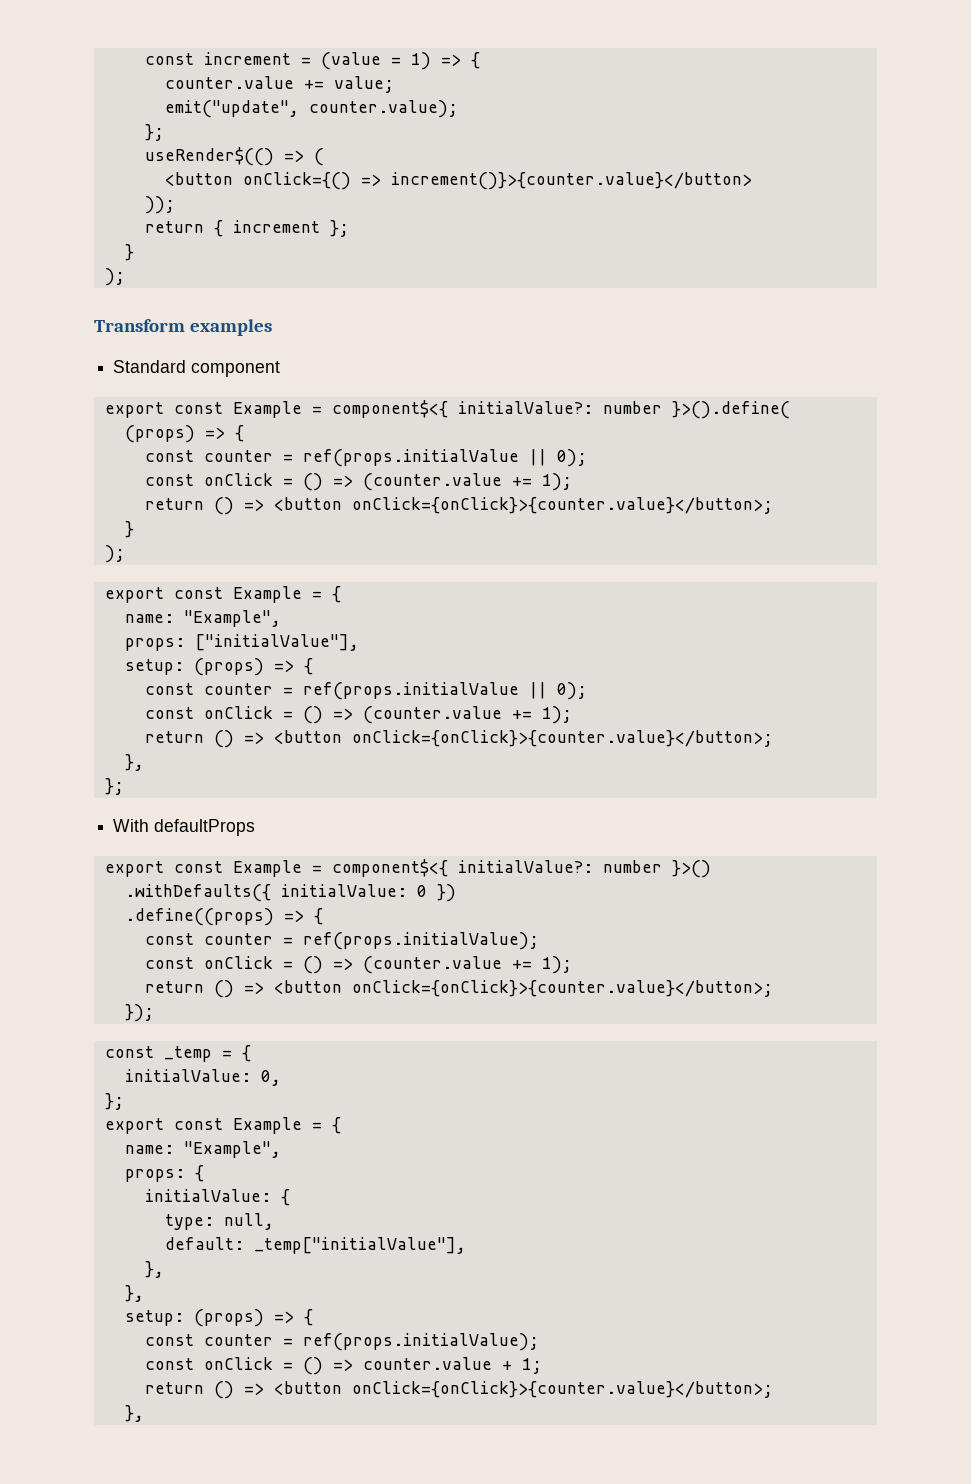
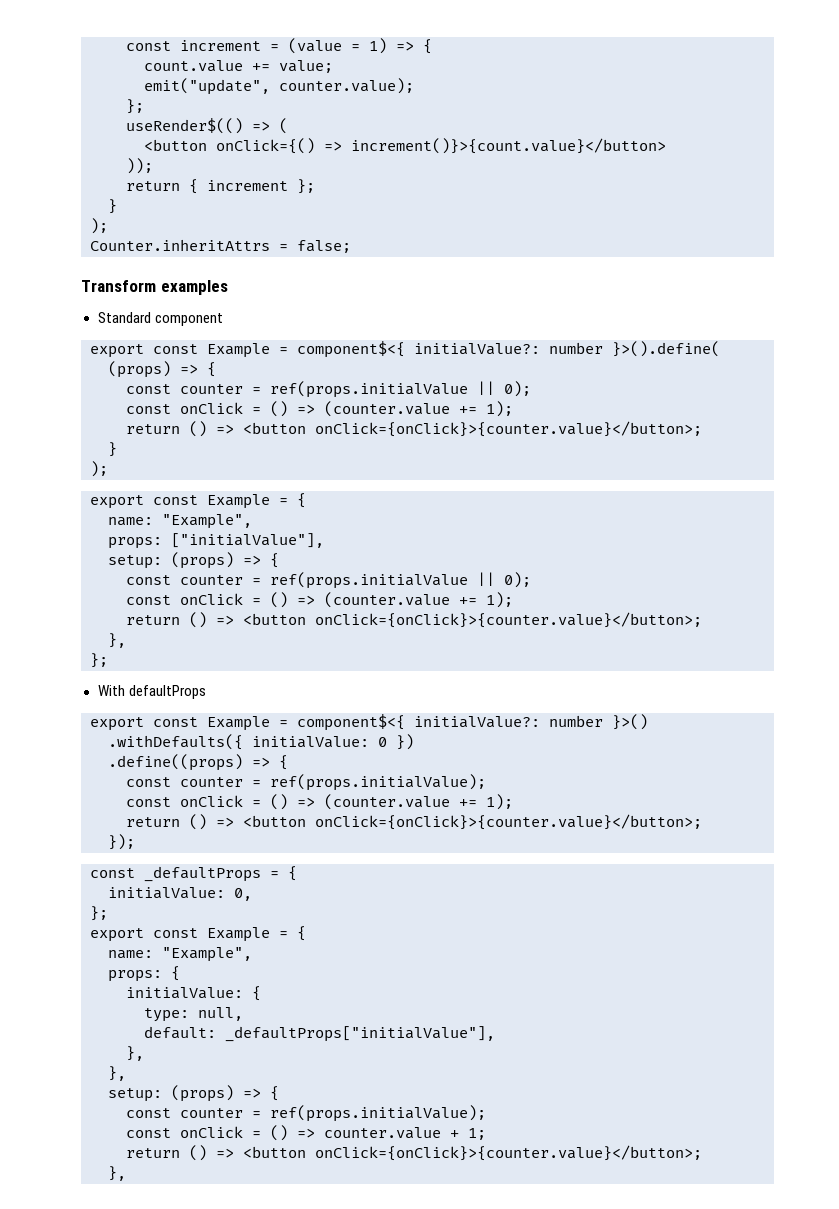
[164,76,294,89] counter.value -> [144,60,243,72] count.value
[390,172,752,190] increment()}>{counter.value}</button> -> [351,138,666,154] increment()}>{count.value}</button>
(125, 277) none -> [90,239,351,253] // Counter.inheritAttrs = false;
[163,1046,212,1062] _temp -> [144,866,261,882] _defaultProps
[253,1237,466,1254] _temp["initialValue"], -> [225,1026,495,1042] _defaultProps["initialValue"],

